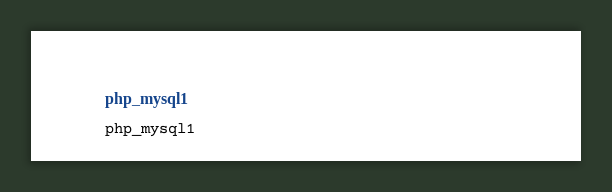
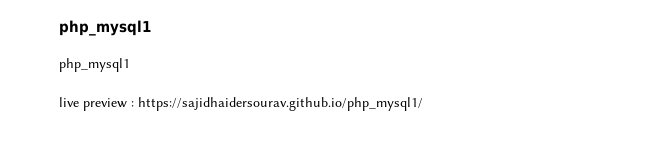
(195, 130) none -> [59,97,423,111] // live preview : https://sajidhaidersourav.github.io/php_mysql1/

